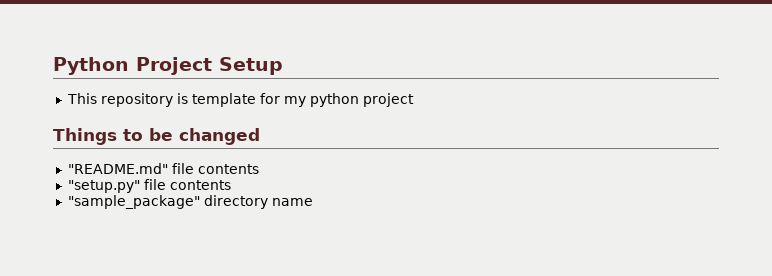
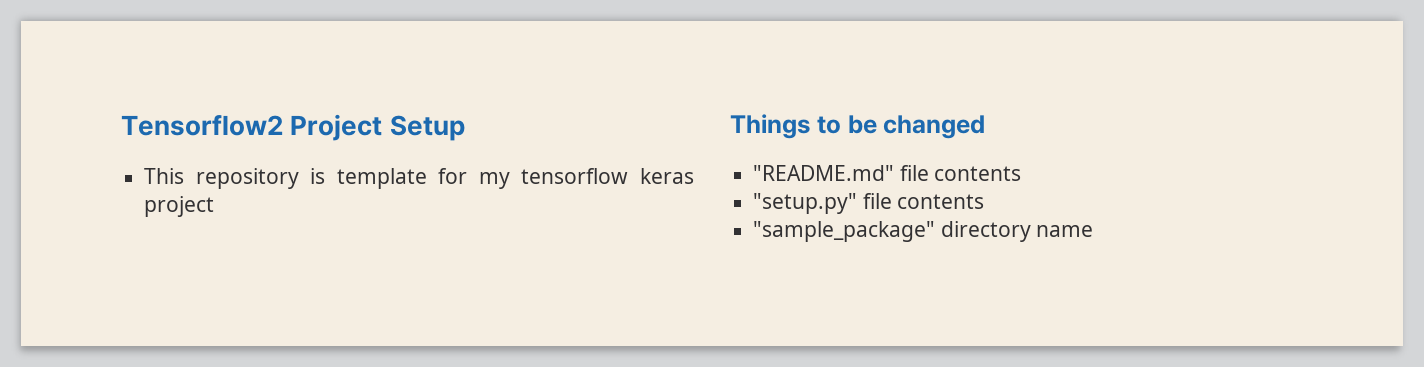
[53,57,129,75] Python -> [121,115,283,136] Tensorflow2
[309,93,359,107] python -> [521,168,694,184] tensorflow keras

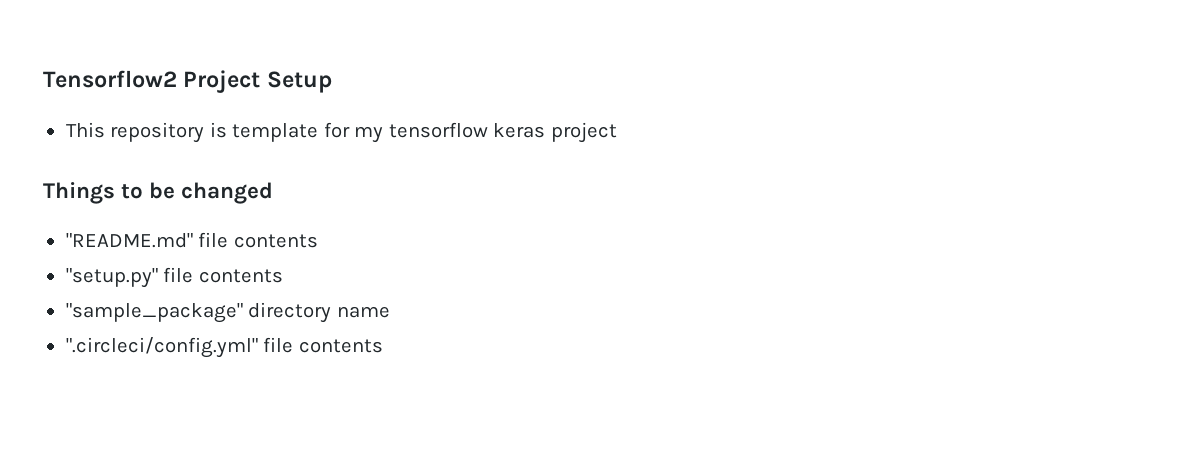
(1094, 231) none -> [65,337,383,358] // ".circleci/config.yml" file contents

